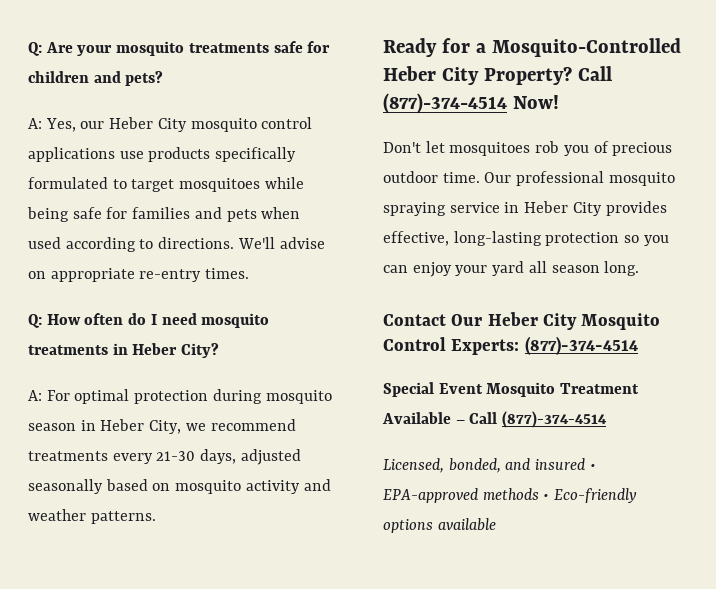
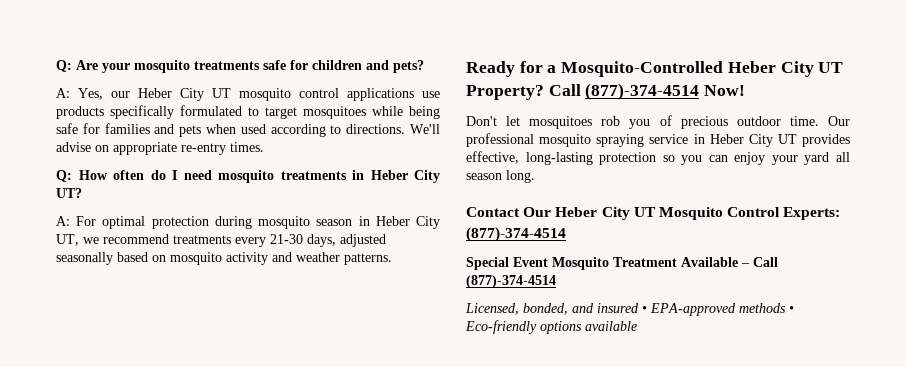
(187, 125) none -> [212,88,231,98] UT
[181,343,220,358] City? -> [414,170,440,183] [56,188,82,198] City UT?
[149,420,182,434] City, -> [416,216,441,229] [56,234,79,246] City UT,
(479, 76) none -> [818,62,844,73] UT
(602, 209) none -> [777,134,797,144] UT
(577, 321) none -> [633,207,656,217] UT

